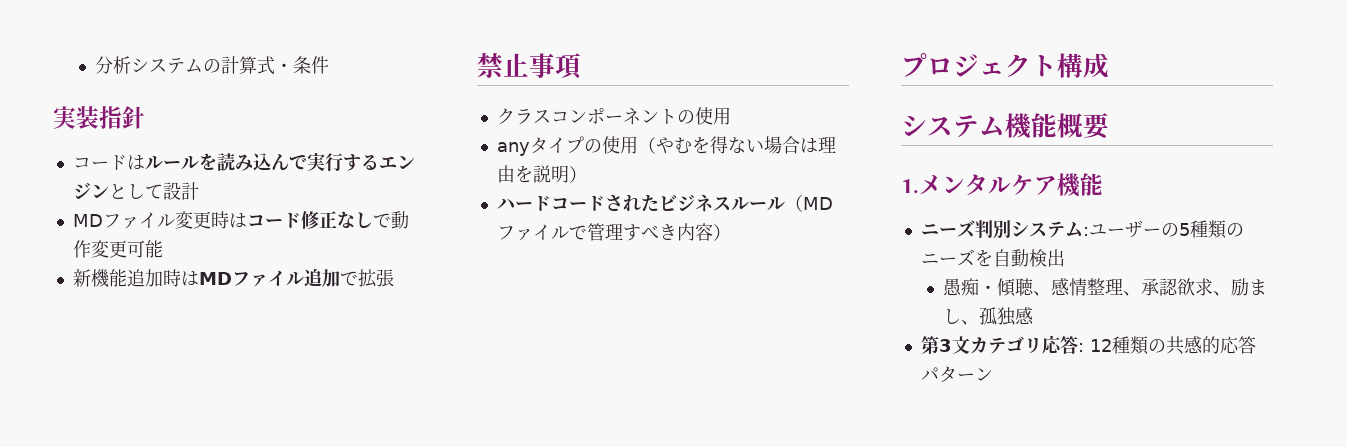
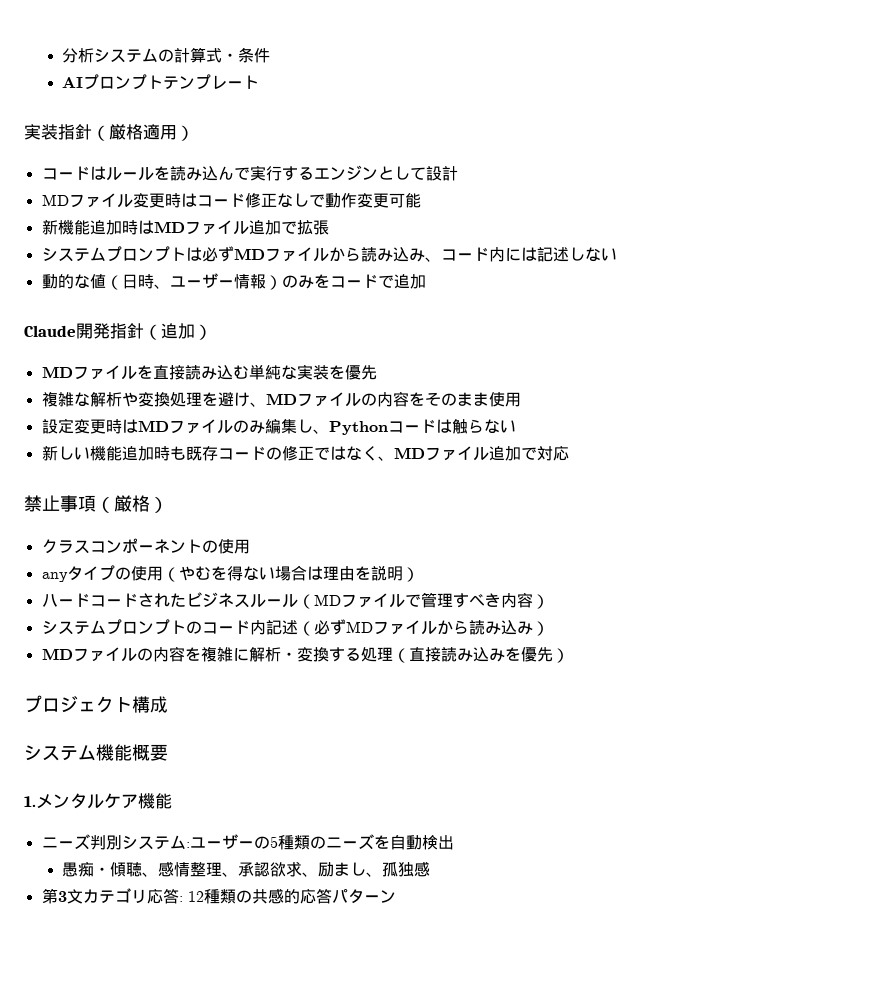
(330, 65) none -> [62,74,260,90] // AIプロンプトテンプレート
(145, 117) none -> [92,124,194,141] （厳格適用）
(394, 278) none -> [41,246,617,262] [41,273,426,290] [24,323,212,340] [41,364,377,380] [41,391,521,407] [41,418,516,435] [41,445,569,461] // システムプロンプトは必ずMDファイルから読み込み、コード内には記述しない // 動的な値（日時、ユーザー情報）のみをコードで追加 // Claude開発指針（追加） // MDファイルを直接読み込む単純な実装を優先 // 複雑な解析や変換処理を避け、MDファイルの内容をそのまま使用 // 設定変更時はMDファイルのみ編集し、Pythonコードは触らない // 新しい機能追加時も既存コードの修正ではなく、MDファイル追加で対応
(582, 66) none -> [96,495,168,513] （厳格）
(731, 232) none -> [41,619,549,636] [41,646,569,663] // システムプロンプトのコード内記述（必ずMDファイルから読み込み） // MDファイルの内容を複雑に解析・変換する処理（直接読み込みを優先）

